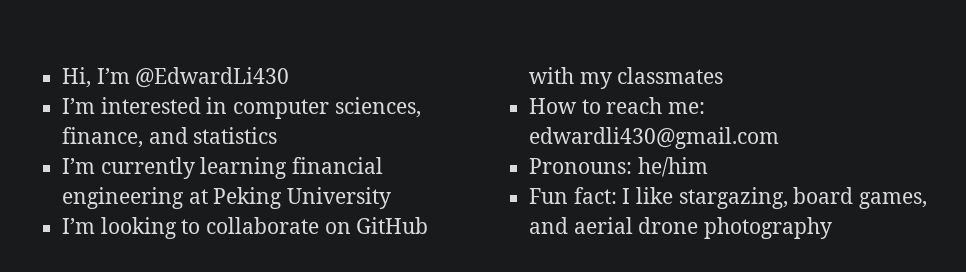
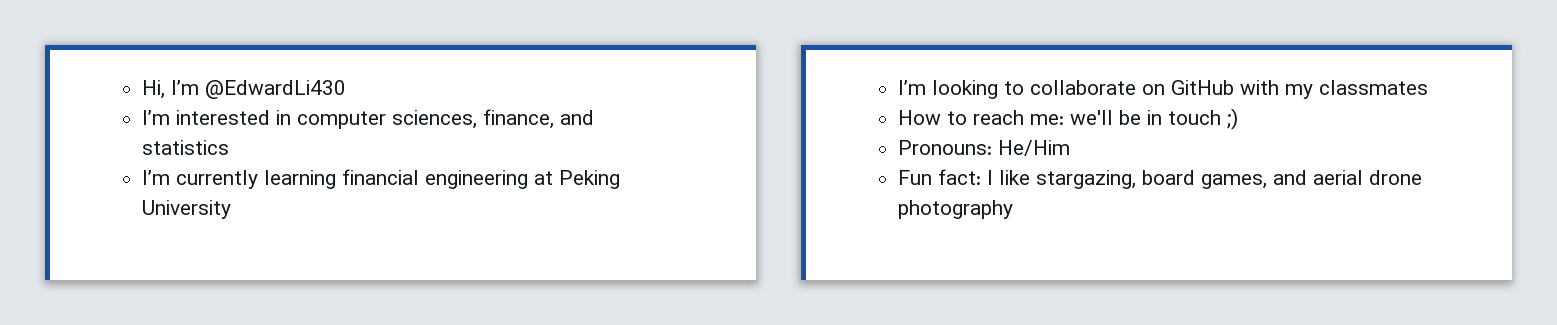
[529,127,780,149] edwardli430@gmail.com -> [1070,108,1239,130] we'll be in touch ;)
[637,157,708,177] he/him -> [998,140,1071,156] He/Him

